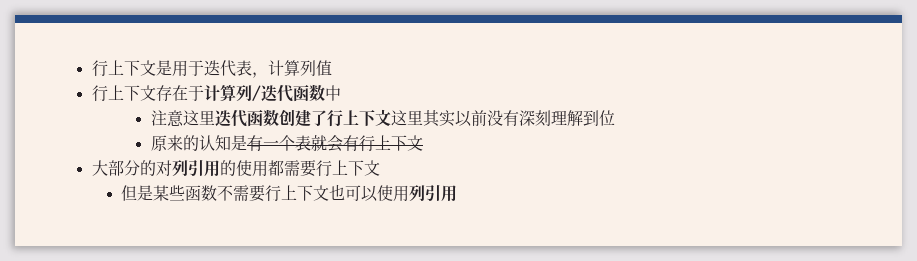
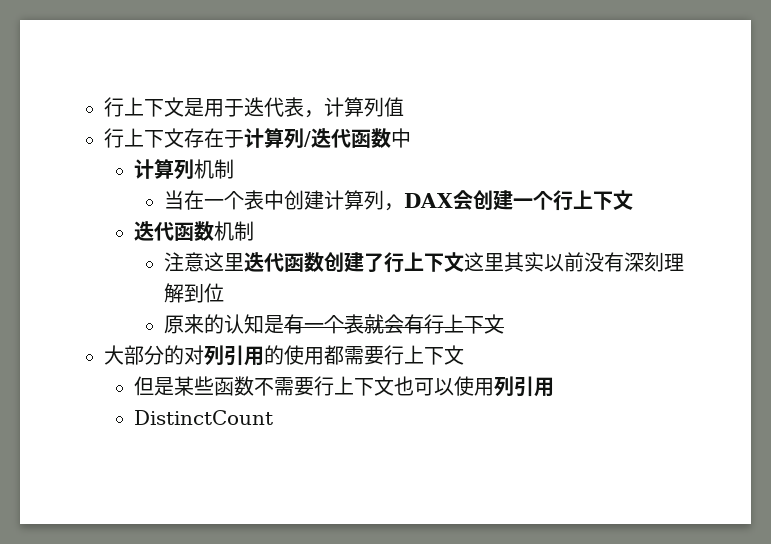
(341, 93) none -> [134,159,235,180] [164,190,634,211] [134,221,255,241] // 计算列机制 // 当在一个表中创建计算列，DAX会创建一个行上下文 // 迭代函数机制
(458, 193) none -> [134,410,274,425] // DistinctCount

